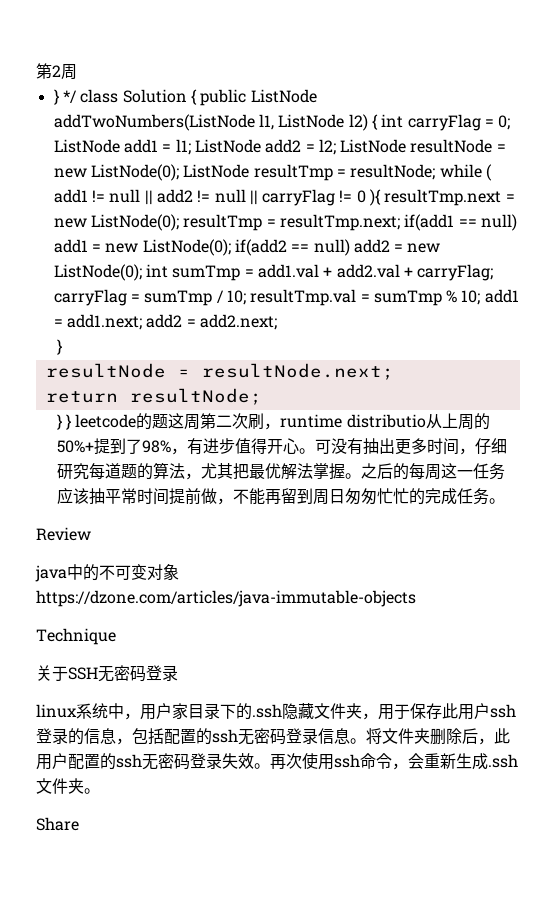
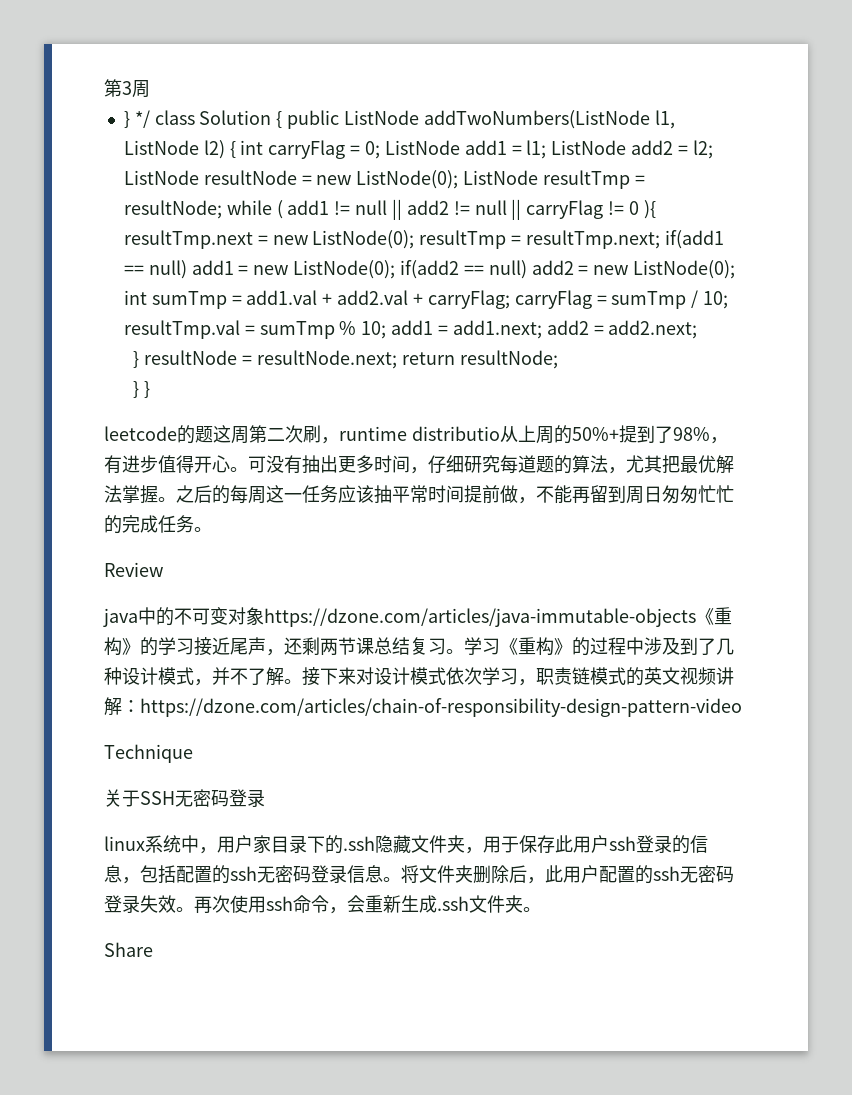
[36,63,61,79] 第2 -> [104,79,132,97] 第3
(62, 347) // -> (140, 359) none
(394, 371) // -> (398, 359) none
(72, 422) none -> (151, 389) //
(416, 598) none -> [696,607,732,625] [104,637,734,656] [104,667,734,686] [104,697,742,717] 《重构》的学习接近尾声，还剩两节课总结复习。学习《重构》的过程中涉及到了几种设计模式，并不了解。接下来对设计模式依次学习，职责链模式的英文视频讲解：https://dzone.com/articles/chain-of-responsibility-design-pattern-video

